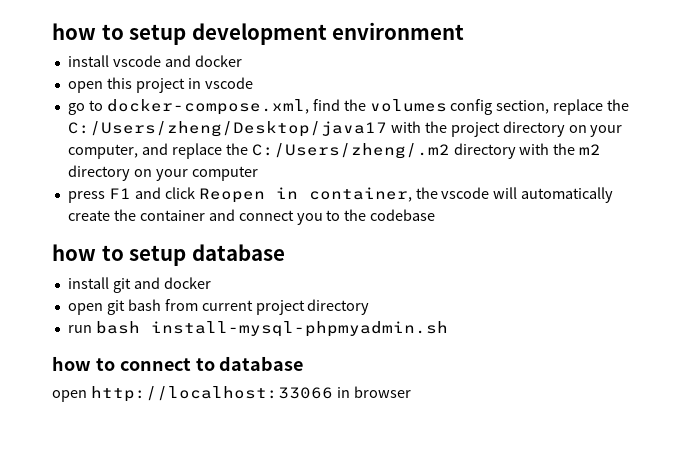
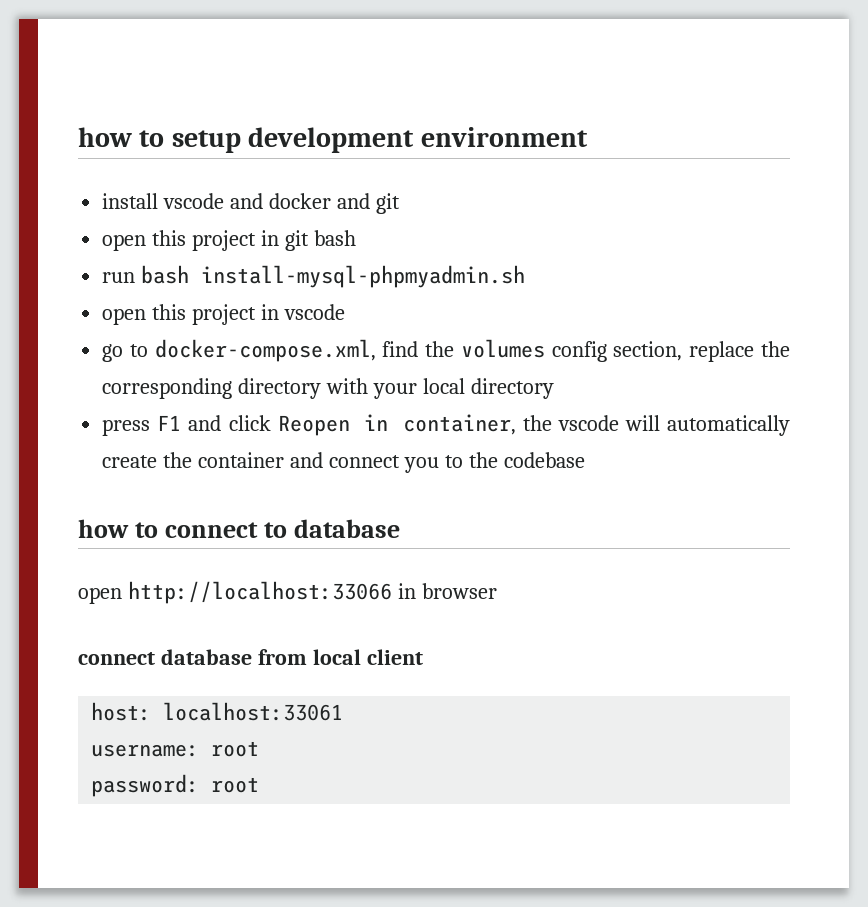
(242, 61) none -> [336,193,400,214] [102,230,356,251] [102,265,526,288] and git // open this project in git bash // run bash install-mysql-phpmyadmin.sh
[67,121,623,137] [67,143,602,159] [67,165,258,181] C:/Users/zheng/Desktop/java17 with the project directory on your computer, and replace the C:/Users/zheng/.m2 directory with the m2 directory on your computer -> [102,378,554,399] corresponding directory with your local directory
[52,244,285,266] [67,277,211,293] [67,299,370,315] [67,321,448,337] // how to setup database // install git and docker // open git bash from current project directory // run bash install-mysql-phpmyadmin.sh -> (585, 460) none
(411, 392) none -> [78,649,423,665] [91,702,344,721] [91,741,260,757] [91,774,260,797] // connect database from local client // host: localhost:33061 // username: root // password: root

